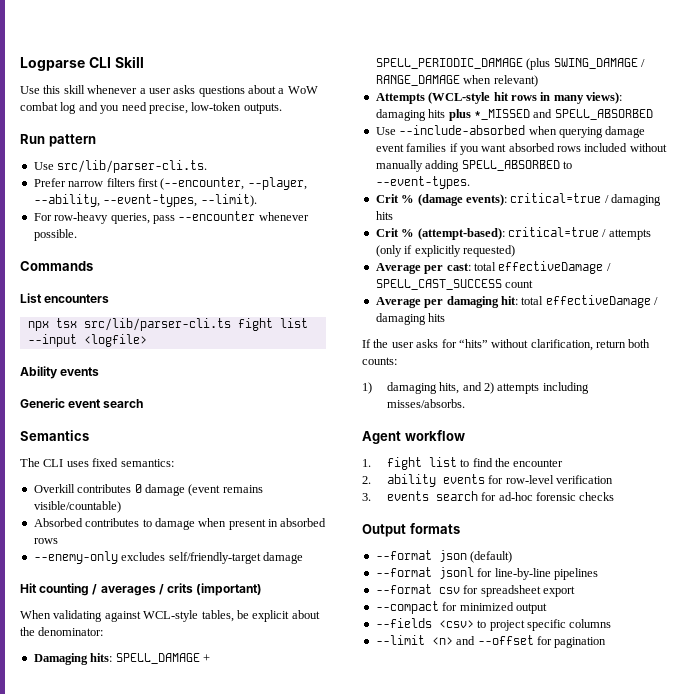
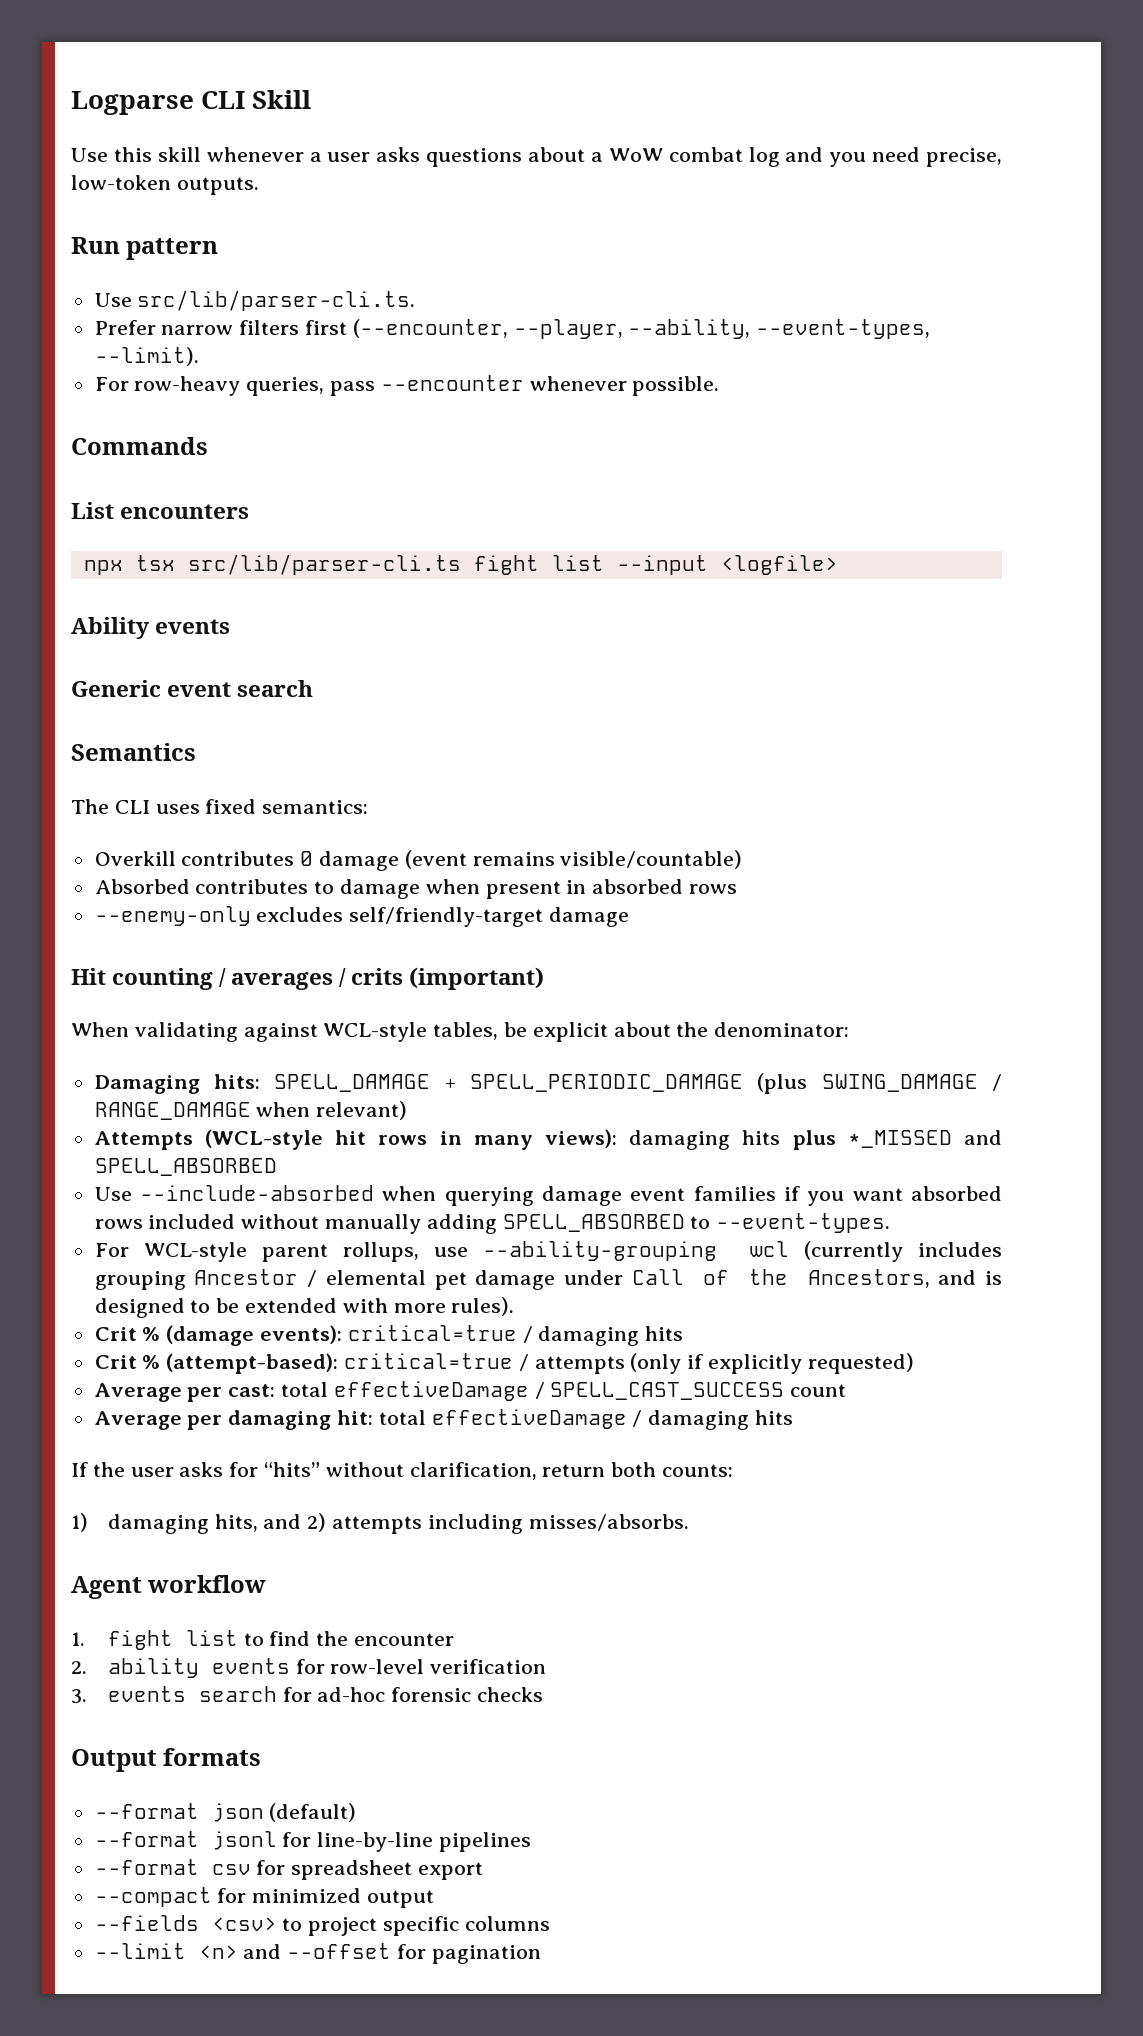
(470, 182) none -> [94,1241,1003,1262] [94,1269,1003,1290] [94,1297,515,1318] // For WCL-style parent rollups, use --ability-grouping wcl (currently includes grouping Ancestor / elemental pet damage under Call of the Ancestors, and is designed to be extended with more rules).

